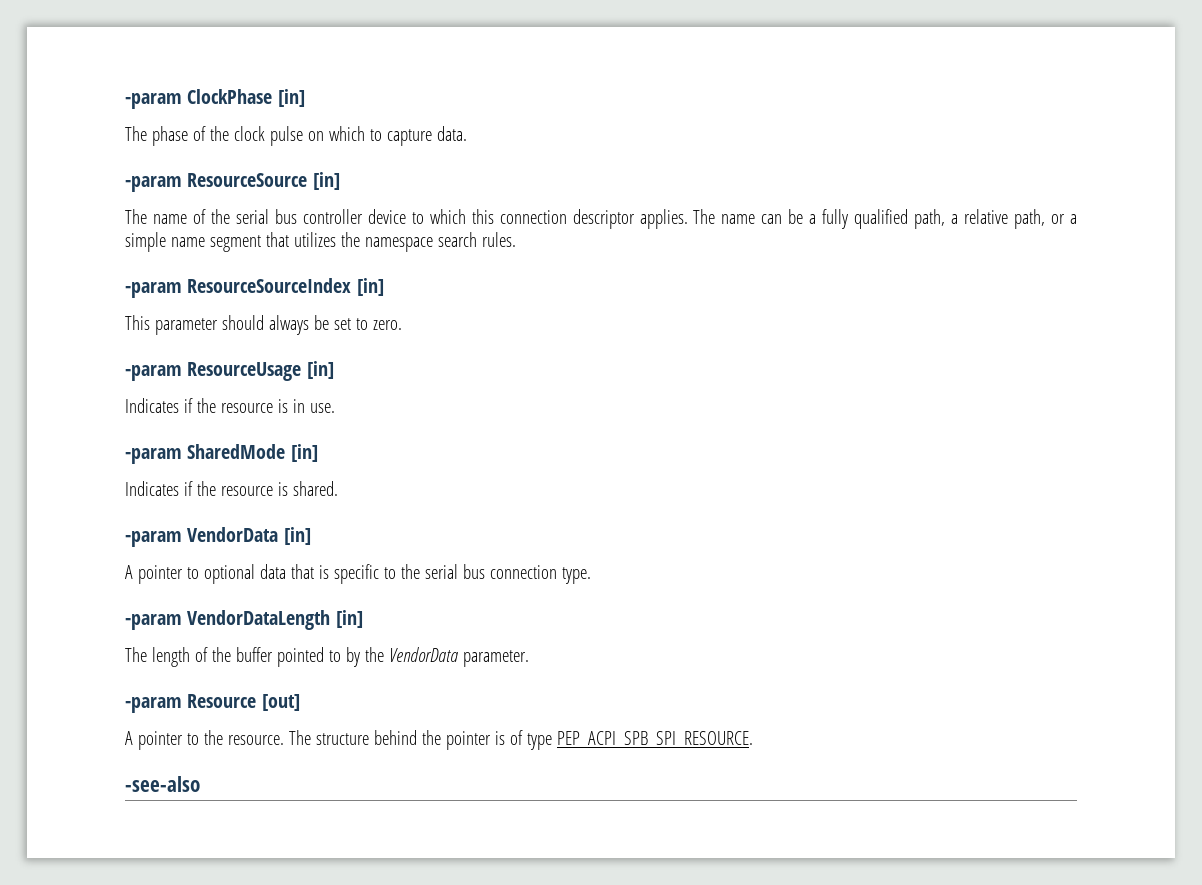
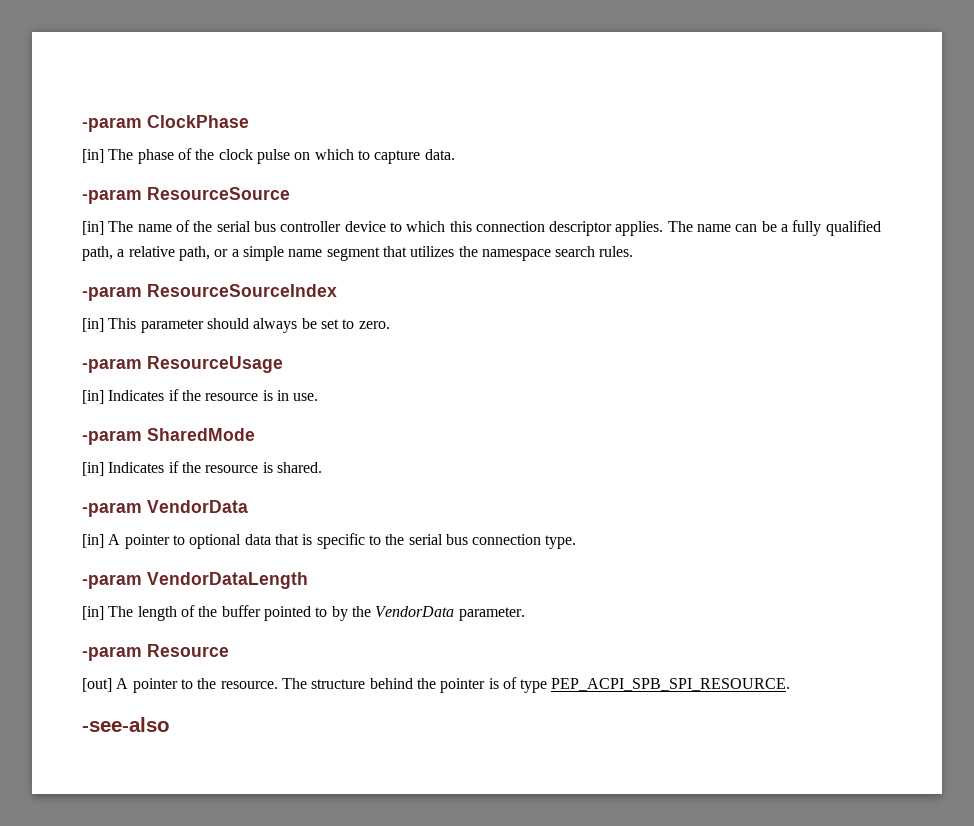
[277,89,305,107] [in] // -> [82,149,104,163] // [in]
[312,172,340,190] [in] // -> [82,221,104,235] // [in]
[356,278,384,296] [in] // -> [82,318,104,332] // [in]
[306,361,334,379] [in] // -> [82,390,104,404] // [in]
[290,444,318,462] [in] // -> [82,462,104,476] // [in]
[283,527,311,545] [in] // -> [82,534,104,548] // [in]
[335,610,363,628] [in] // -> [82,606,104,620] // [in]
(257, 701) none -> (229, 650) //
(300, 702) // -> (112, 685) none

